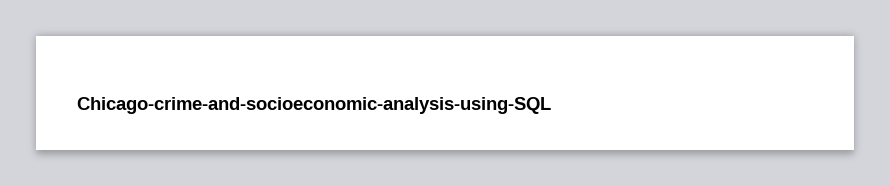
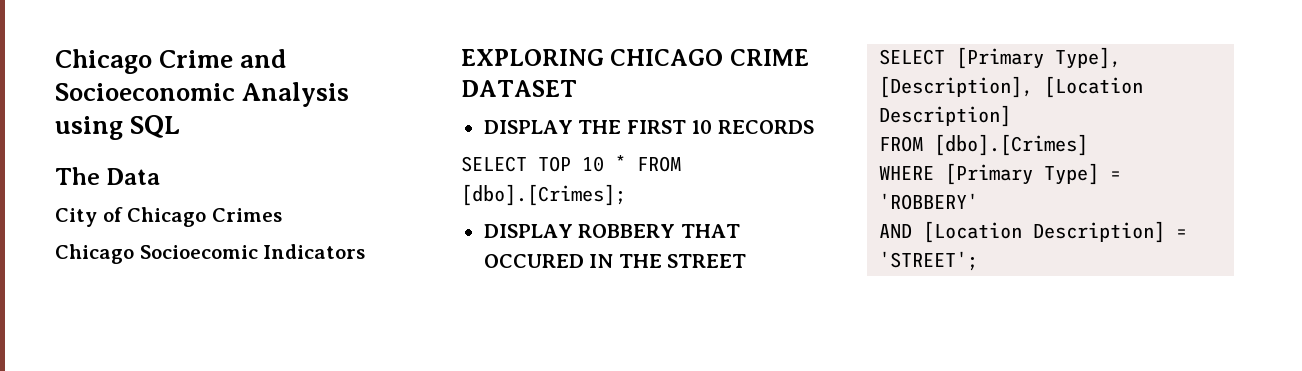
[77,97,551,114] Chicago-crime-and-socioeconomic-analysis-using-SQL -> [55,49,287,74] [55,82,350,107] [55,115,181,140] [55,167,161,185] [55,207,282,227] [55,244,366,264] [461,49,809,66] [461,80,577,97] [483,120,814,134] [461,155,681,172] [461,184,626,206] [483,224,740,238] [483,254,747,268] [879,47,1122,69] [879,76,1144,98] [879,105,1012,127] [879,134,1089,156] [879,163,1122,185] [879,193,979,210] [879,221,1188,243] [879,251,979,271] Chicago Crime and Socioeconomic Analysis using SQL // The Data // City of Chicago Crimes // Chicago Socioecomic Indicators // EXPLORING CHICAGO CRIME DATASET // DISPLAY THE FIRST 10 RECORDS // SELECT TOP 10 * FROM [dbo].[Crimes]; // DISPLAY ROBBERY THAT OCCURED IN THE STREET // SELECT [Primary Type], [Description], [Location Description] // FROM [dbo].[Crimes] // WHERE [Primary Type] = 'ROBBERY' // AND [Location Description] = 'STREET';

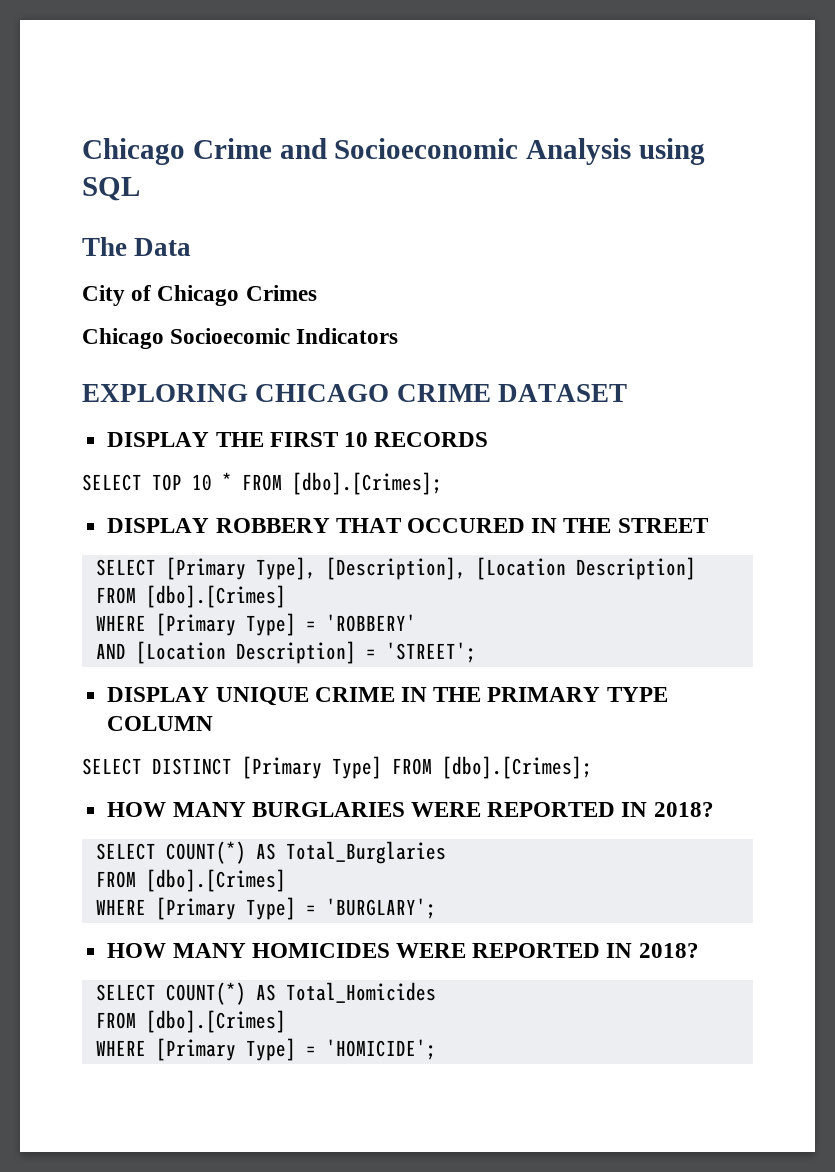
(979, 261) none -> [107,687,668,706] [107,716,214,731] [82,756,592,779] [107,802,714,817] [95,841,446,864] [95,869,286,892] [95,897,436,920] [107,943,699,958] [95,982,436,1005] [95,1010,286,1033] [95,1038,436,1061] // DISPLAY UNIQUE CRIME IN THE PRIMARY TYPE COLUMN // SELECT DISTINCT [Primary Type] FROM [dbo].[Crimes]; // HOW MANY BURGLARIES WERE REPORTED IN 2018? // SELECT COUNT(*) AS Total_Burglaries // FROM [dbo].[Crimes] // WHERE [Primary Type] = 'BURGLARY'; // HOW MANY HOMICIDES WERE REPORTED IN 2018? // SELECT COUNT(*) AS Total_Homicides // FROM [dbo].[Crimes] // WHERE [Primary Type] = 'HOMICIDE';

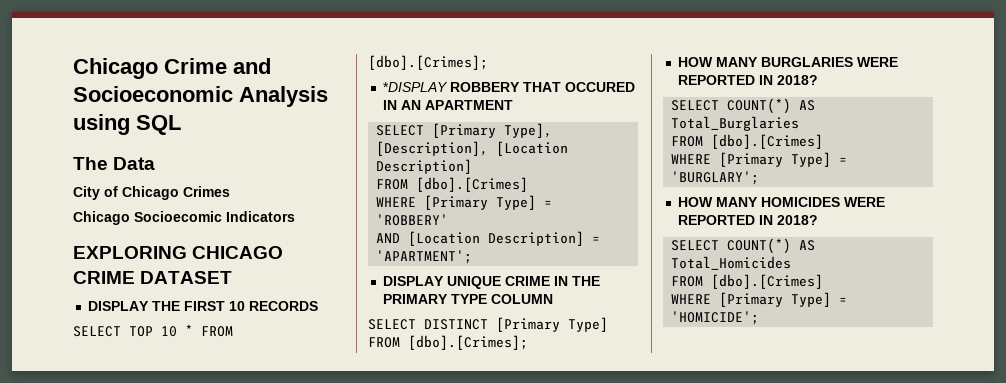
[107,518,210,533] DISPLAY -> [383,82,449,92] *DISPLAY
[563,518,708,533] THE STREET -> [401,100,514,110] AN APARTMENT
[385,642,476,663] 'STREET'; -> [376,250,473,264] 'APARTMENT';

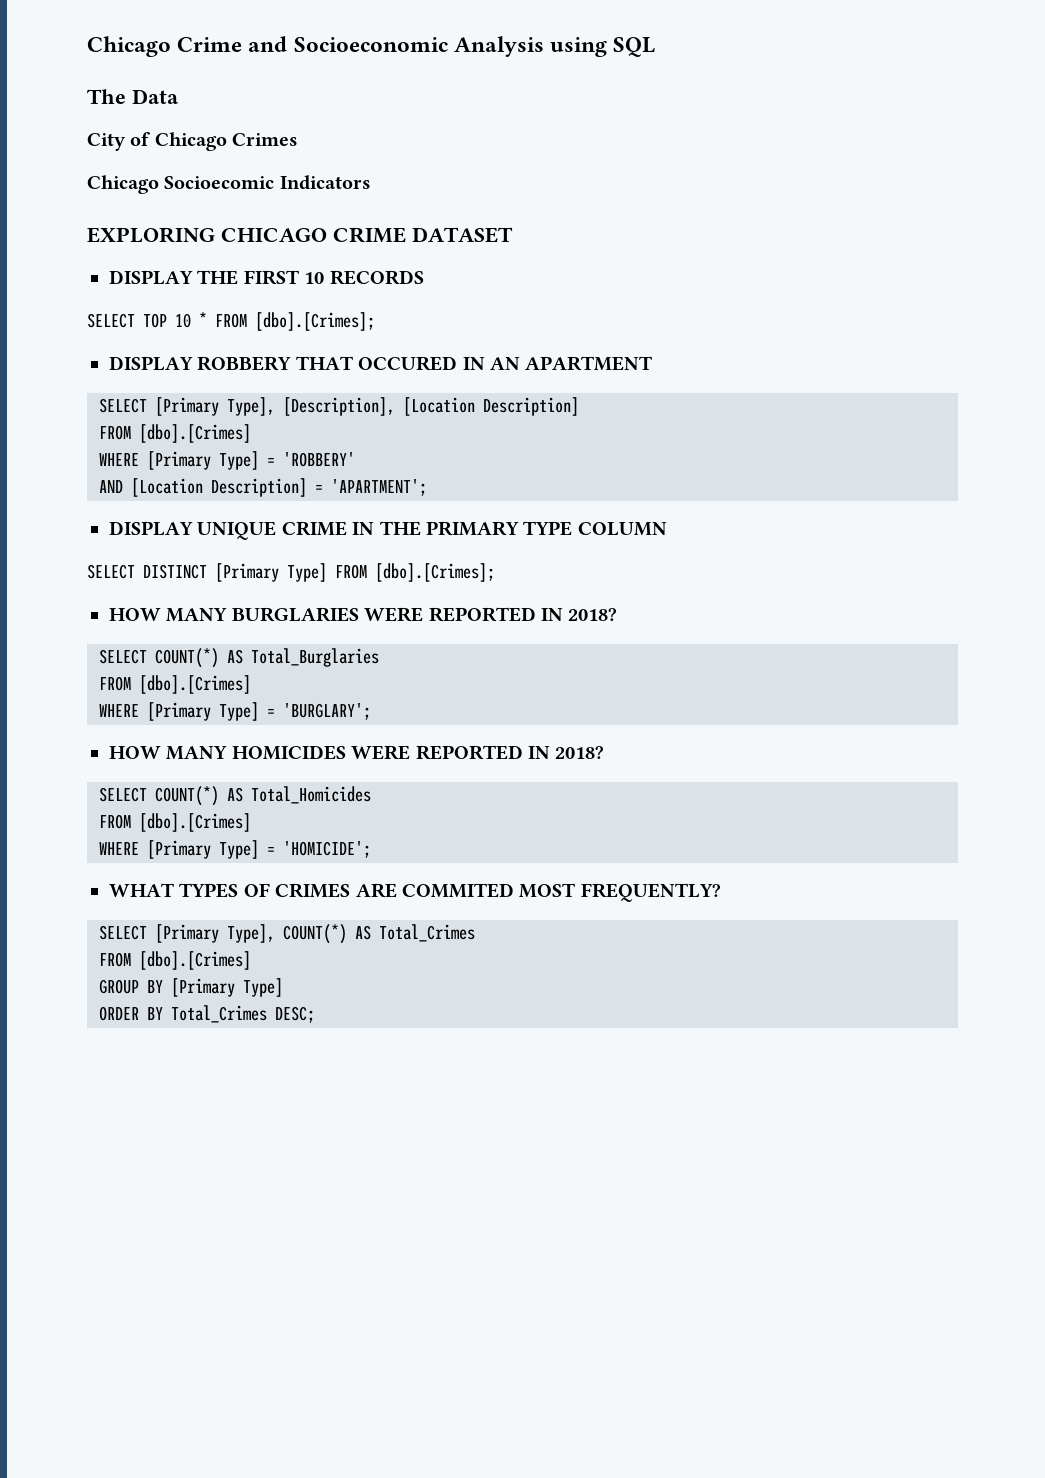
[383,82,449,92] *DISPLAY -> [109,356,193,371] DISPLAY
(760, 318) none -> [109,883,721,902] [99,924,475,944] [99,951,251,970] [99,978,283,997] [99,1005,315,1023] // WHAT TYPES OF CRIMES ARE COMMITED MOST FREQUENTLY? // SELECT [Primary Type], COUNT(*) AS Total_Crimes // FROM [dbo].[Crimes] // GROUP BY [Primary Type] // ORDER BY Total_Crimes DESC;

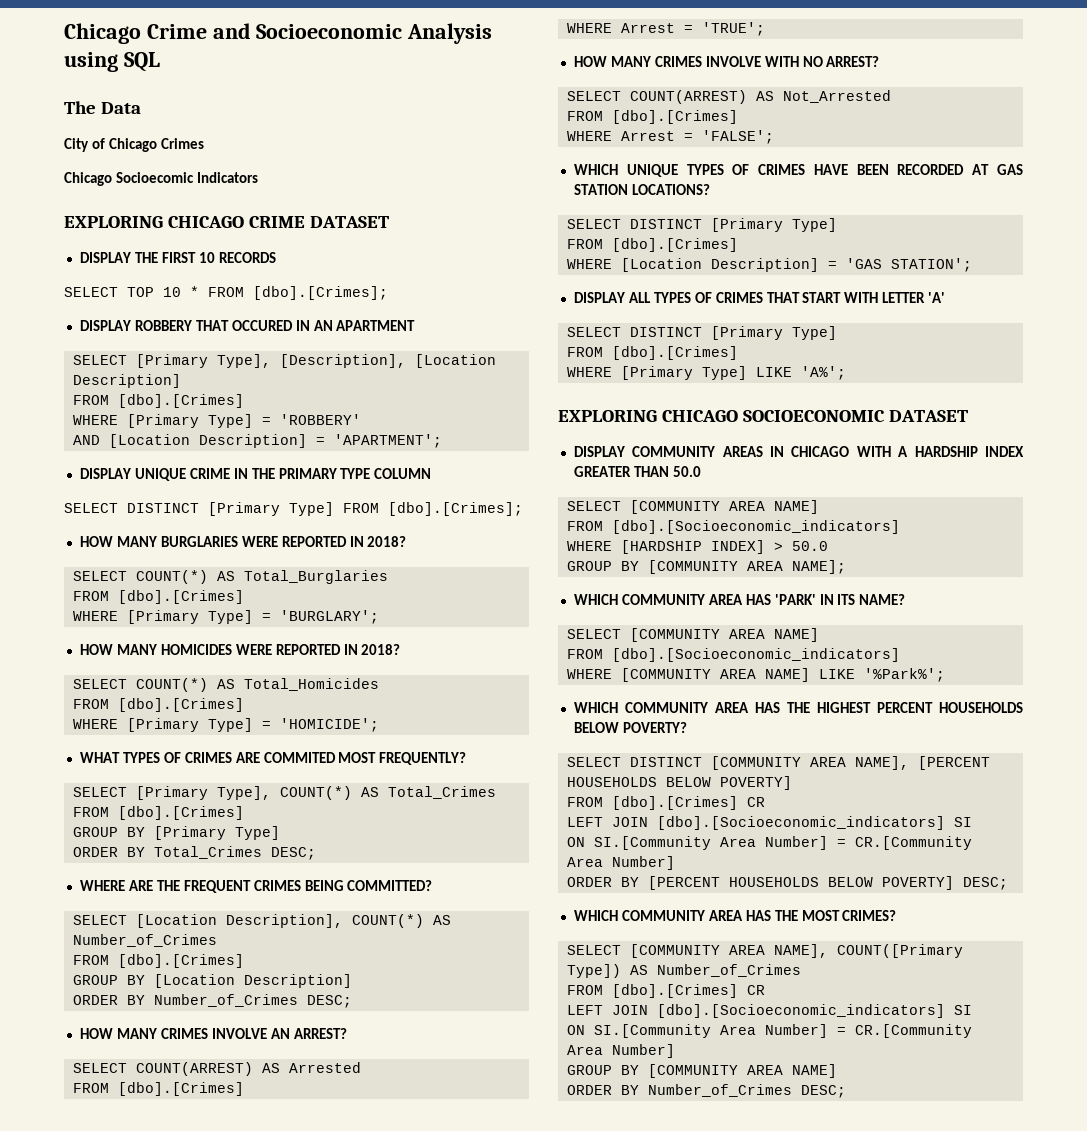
(315, 1014) none -> [79,880,433,893] [72,914,451,928] [72,934,217,947] [72,954,244,968] [72,974,352,988] [72,994,352,1008] [79,1028,347,1039] [72,1062,361,1076] [72,1082,244,1096] [566,22,765,36] [573,56,880,67] [566,90,891,104] [566,110,738,124] [566,130,774,144] [573,164,1024,177] [573,184,710,195] [566,218,837,232] [566,238,738,252] [566,258,972,272] [573,292,946,303] [566,326,837,340] [566,346,738,360] [566,366,846,380] [558,410,968,422] [573,446,1024,457] [573,466,701,477] [566,500,819,514] [566,520,900,534] [566,540,828,554] [566,560,846,574] [573,594,906,605] [566,628,819,642] [566,648,900,662] [566,668,945,682] [573,702,1023,713] [573,722,687,733] [566,756,990,770] [566,776,792,790] [566,796,765,810] [566,816,972,830] [566,836,972,850] [566,856,675,870] [566,876,1008,890] [573,910,897,921] [566,944,963,958] [566,964,801,978] [566,984,765,998] [566,1004,972,1018] [566,1024,972,1038] [566,1044,675,1058] [566,1064,837,1078] [566,1084,846,1098] // WHERE ARE THE FREQUENT CRIMES BEING COMMITTED? // SELECT [Location Description], COUNT(*) AS Number_of_Crimes // FROM [dbo].[Crimes] // GROUP BY [Location Description] // ORDER BY Number_of_Crimes DESC; // HOW MANY CRIMES INVOLVE AN ARREST? // SELECT COUNT(ARREST) AS Arrested // FROM [dbo].[Crimes] // WHERE Arrest = 'TRUE'; // HOW MANY CRIMES INVOLVE WITH NO ARREST? // SELECT COUNT(ARREST) AS Not_Arrested // FROM [dbo].[Crimes] // WHERE Arrest = 'FALSE'; // WHICH UNIQUE TYPES OF CRIMES HAVE BEEN RECORDED AT GAS STATION LOCATIONS? // SELECT DISTINCT [Primary Type] // FROM [dbo].[Crimes] // WHERE [Location Description] = 'GAS STATION'; // DISPLAY ALL TYPES OF CRIMES THAT START WITH LETTER 'A' // SELECT DISTINCT [Primary Type] // FROM [dbo].[Crimes] // WHERE [Primary Type] LIKE 'A%'; // EXPLORING CHICAGO SOCIOECONOMIC DATASET // DISPLAY COMMUNITY AREAS IN CHICAGO WITH A HARDSHIP INDEX GREATER THAN 50.0 // SELECT [COMMUNITY AREA NAME] // FROM [dbo].[Socioeconomic_indicators] // WHERE [HARDSHIP INDEX] > 50.0 // GROUP BY [COMMUNITY AREA NAME]; // WHICH COMMUNITY AREA HAS 'PARK' IN ITS NAME? // SELECT [COMMUNITY AREA NAME] // FROM [dbo].[Socioeconomic_indicators] // WHERE [COMMUNITY AREA NAME] LIKE '%Park%'; // WHICH COMMUNITY AREA HAS THE HIGHEST PERCENT HOUSEHOLDS BELOW POVERTY? // SELECT DISTINCT [COMMUNITY AREA NAME], [PERCENT HOUSEHOLDS BELOW POVERTY] // FROM [dbo].[Crimes] CR // LEFT JOIN [dbo].[Socioeconomic_indicators] SI // ON SI.[Community Area Number] = CR.[Community Area Number] // ORDER BY [PERCENT HOUSEHOLDS BELOW POVERTY] DESC; // WHICH COMMUNITY AREA HAS THE MOST CRIMES? // SELECT [COMMUNITY AREA NAME], COUNT([Primary Type]) AS Number_of_Crimes // FROM [dbo].[Crimes] CR // LEFT JOIN [dbo].[Socioeconomic_indicators] SI // ON SI.[Community Area Number] = CR.[Community Area Number] // GROUP BY [COMMUNITY AREA NAME] // ORDER BY Number_of_Crimes DESC;

